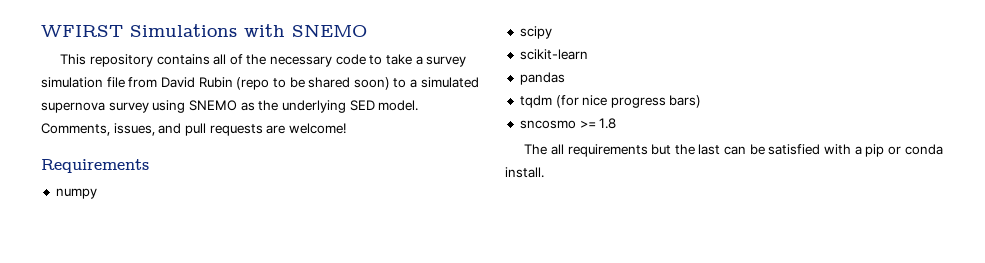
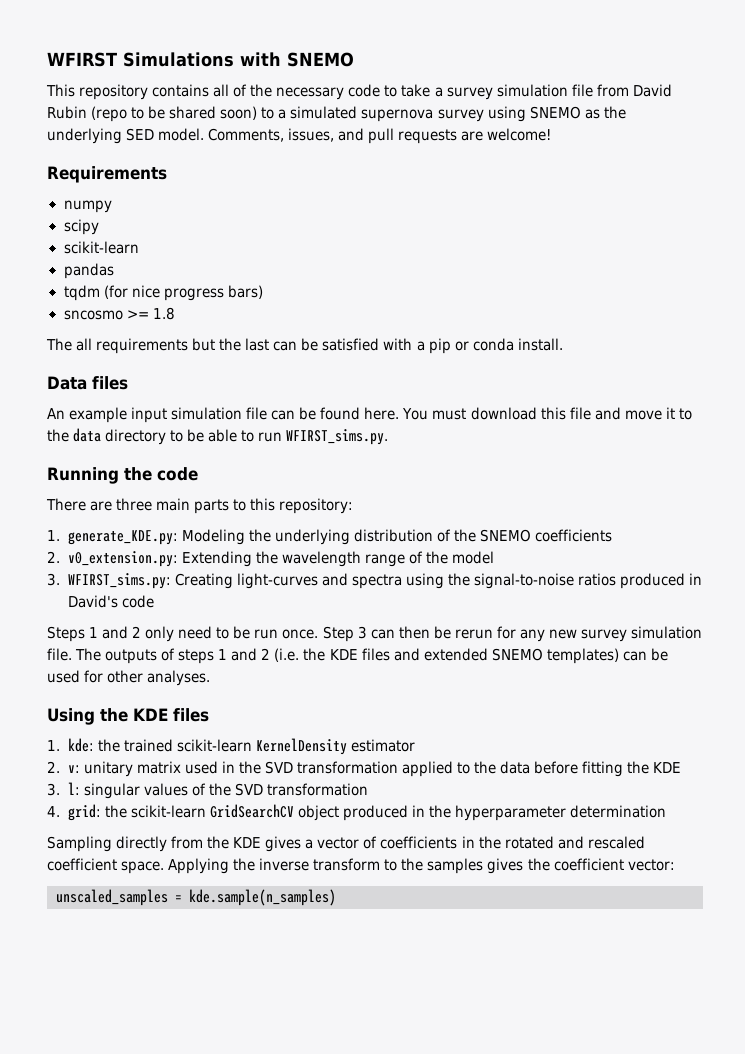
(544, 172) none -> [47,376,128,390] [47,407,692,423] [47,428,389,445] [47,467,198,484] [46,498,354,514] [47,529,612,545] [47,551,494,567] [47,573,702,589] [67,595,154,608] [47,626,702,642] [47,648,668,664] [47,670,211,686] [47,708,209,725] [47,738,415,755] [47,761,682,777] [47,782,368,799] [47,804,666,821] [47,836,645,852] [47,858,675,874] [56,889,336,906] // Data files // An example input simulation file can be found here. You must download this file and move it to the data directory to be able to run WFIRST_sims.py. // Running the code // There are three main parts to this repository: // 1. generate_KDE.py: Modeling the underlying distribution of the SNEMO coefficients // 2. v0_extension.py: Extending the wavelength range of the model // 3. WFIRST_sims.py: Creating light-curves and spectra using the signal-to-noise ratios produced in David's code // Steps 1 and 2 only need to be run once. Step 3 can then be rerun for any new survey simulation file. The outputs of steps 1 and 2 (i.e. the KDE files and extended SNEMO templates) can be used for other analyses. // Using the KDE files // 1. kde: the trained scikit-learn KernelDensity estimator // 2. v: unitary matrix used in the SVD transformation applied to the data before fitting the KDE // 3. l: singular values of the SVD transformation // 4. grid: the scikit-learn GridSearchCV object produced in the hyperparameter determination // Sampling directly from the KDE gives a vector of coefficients in the rotated and rescaled coefficient space. Applying the inverse transform to the samples gives the coefficient vector: // unscaled_samples = kde.sample(n_samples)

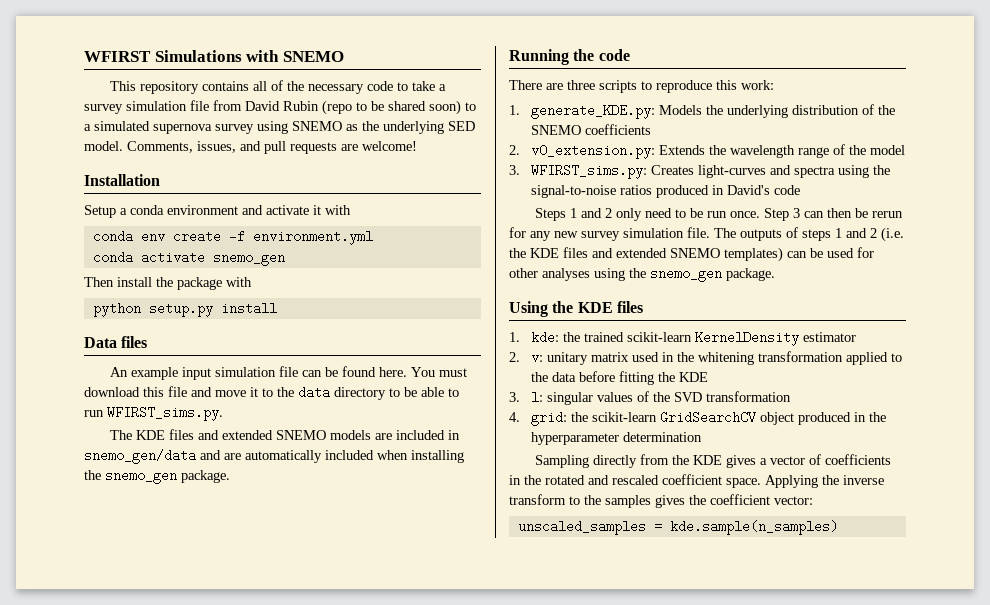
[47,166,167,183] [63,200,112,213] [63,219,99,235] [63,241,139,254] [63,263,114,279] [63,285,263,301] [63,307,175,320] [46,338,563,354] Requirements // numpy // scipy // scikit-learn // pandas // tqdm (for nice progress bars) // sncosmo >= 1.8 // The all requirements but the last can be satisfied with a pip or conda install. -> [84,174,160,186] [84,205,351,218] [92,230,373,245] [92,251,285,266] [84,277,252,290] [92,302,277,317] Installation // Setup a conda environment and activate it with // conda env create -f environment.yml // conda activate snemo_gen // Then install the package with // python setup.py install
(389, 437) none -> [110,429,461,440] [84,449,464,464] [84,469,230,484] // The KDE files and extended SNEMO models are included in snemo_gen/data and are automatically included when installing the snemo_gen package.
[156,498,354,514] main parts to this repository: -> [599,80,774,93] scripts to reproduce this work:
[181,529,245,545] Modeling -> [659,105,703,115] Models
[181,551,252,567] Extending -> [659,145,706,155] Extends
[174,573,233,589] Creating -> [651,165,695,175] Creates
[147,670,211,686] analyses. -> [542,267,775,282] analyses using the snemo_gen package.
[264,761,293,774] SVD -> [698,352,755,365] whitening

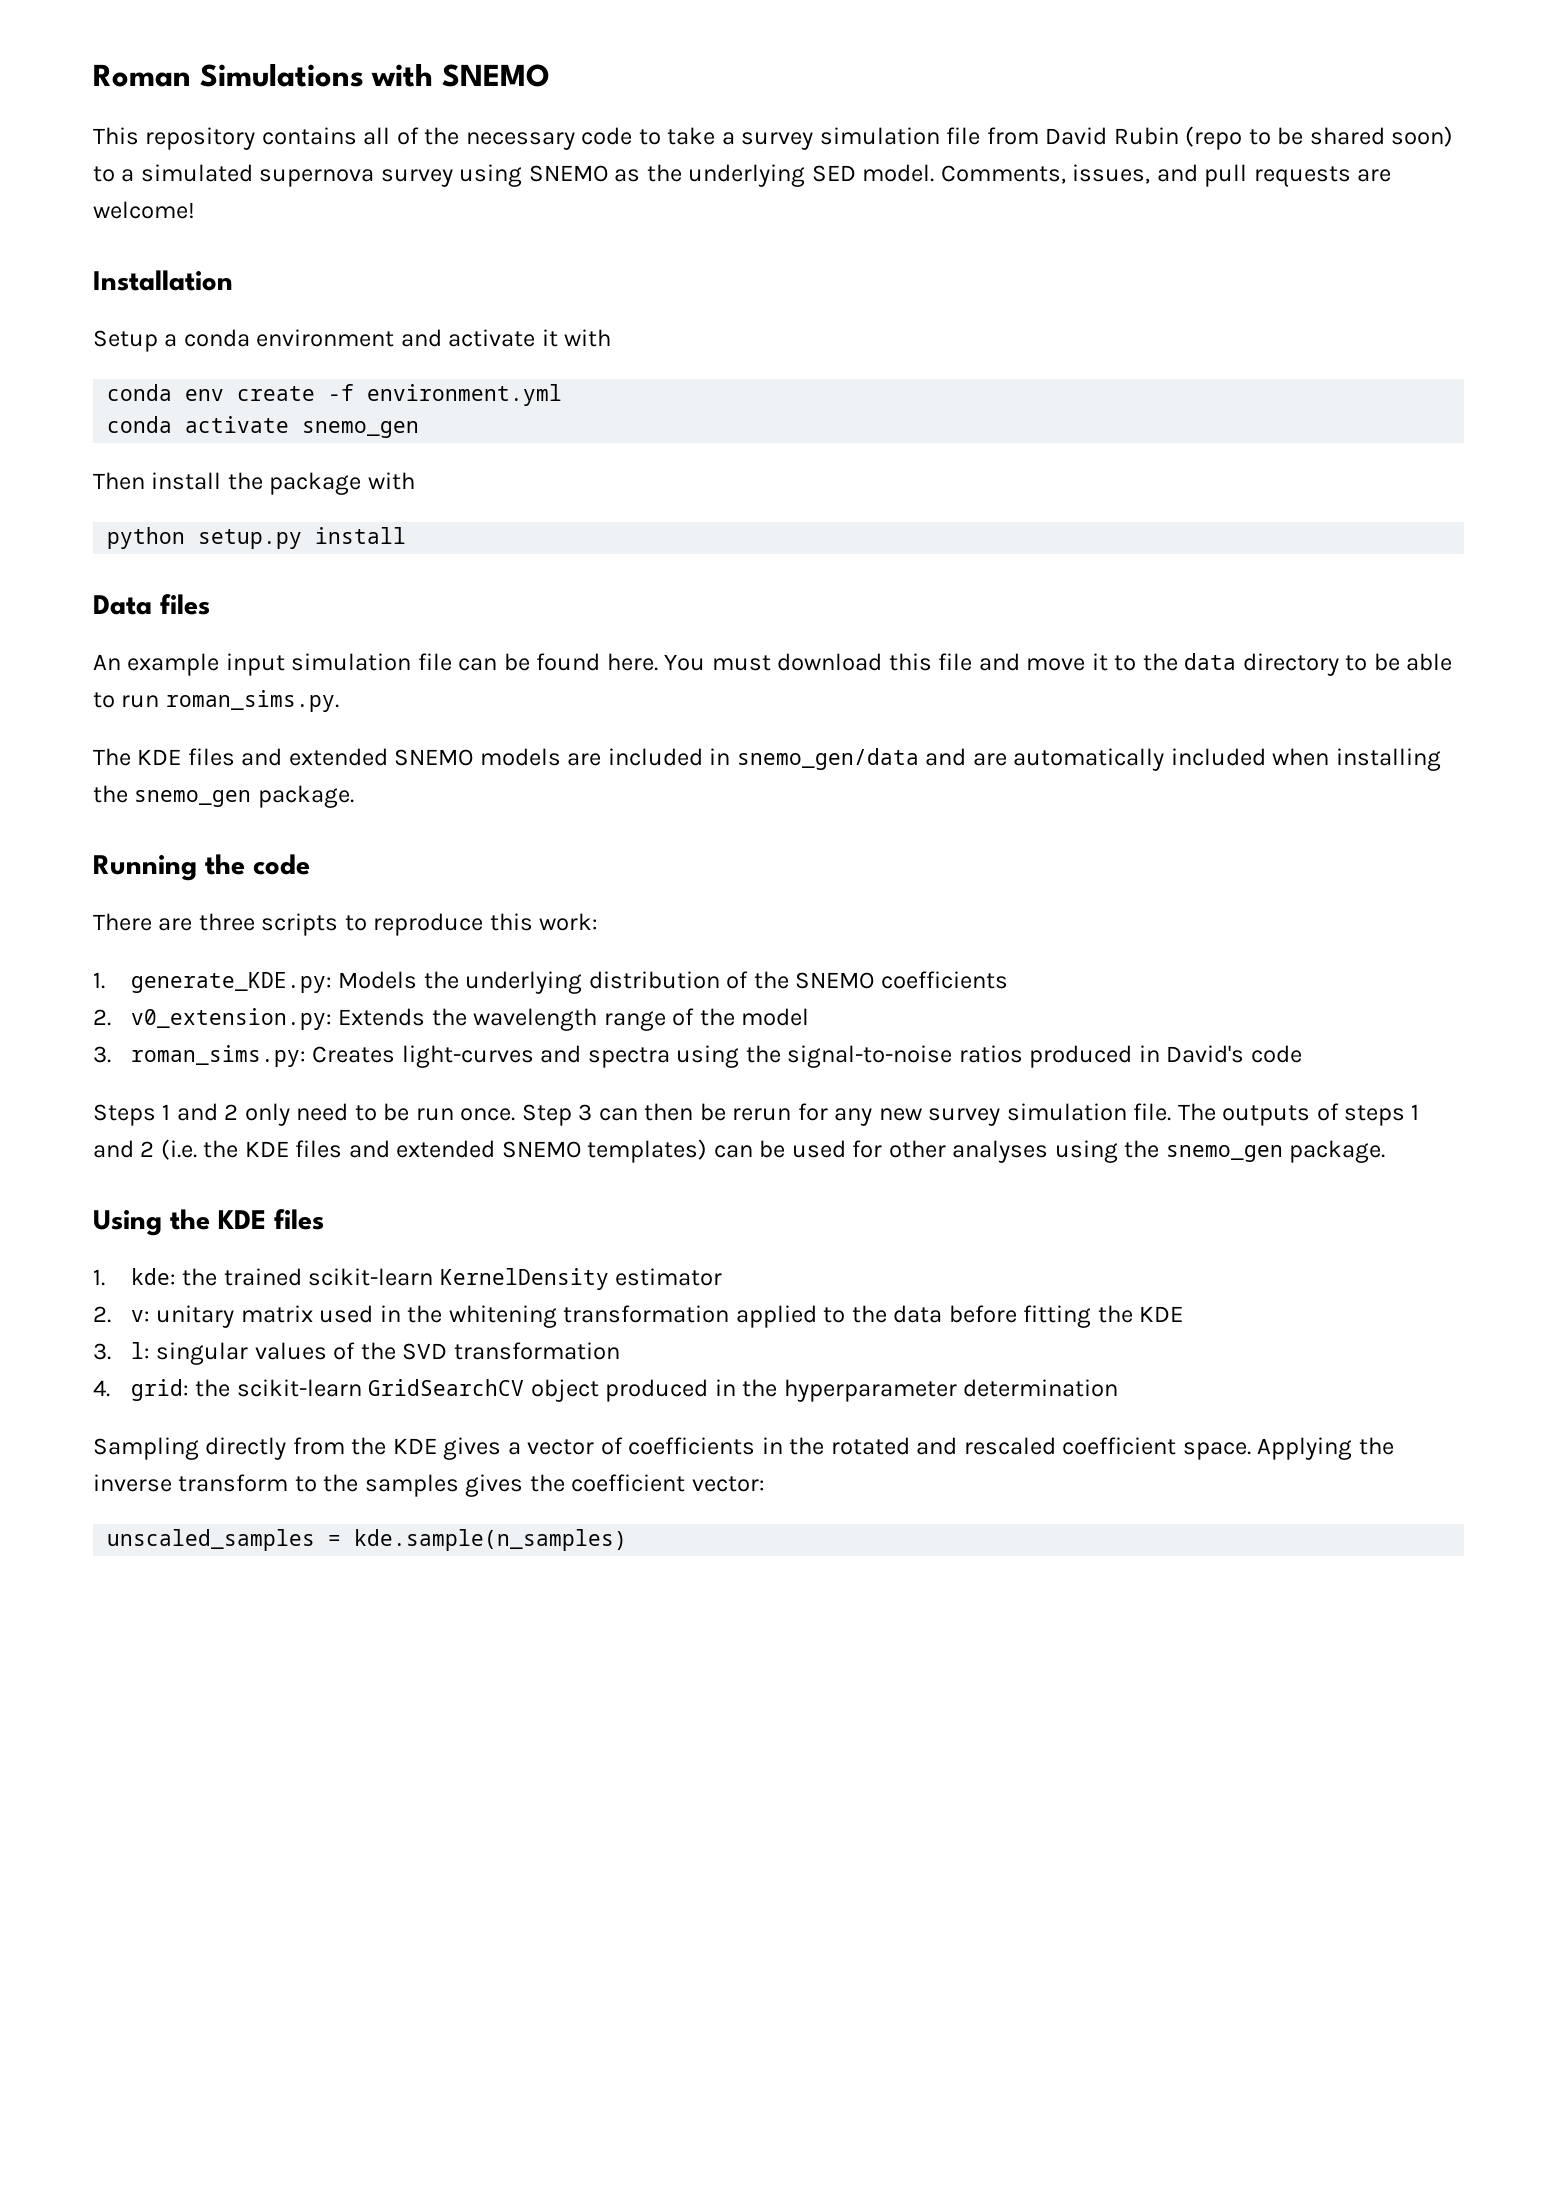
[84,51,151,62] WFIRST -> [93,64,191,87] Roman
[107,406,223,421] WFIRST_sims.py. -> [165,690,339,712] roman_sims.py.
[531,164,648,179] WFIRST_sims.py: -> [130,1045,306,1067] roman_sims.py:

